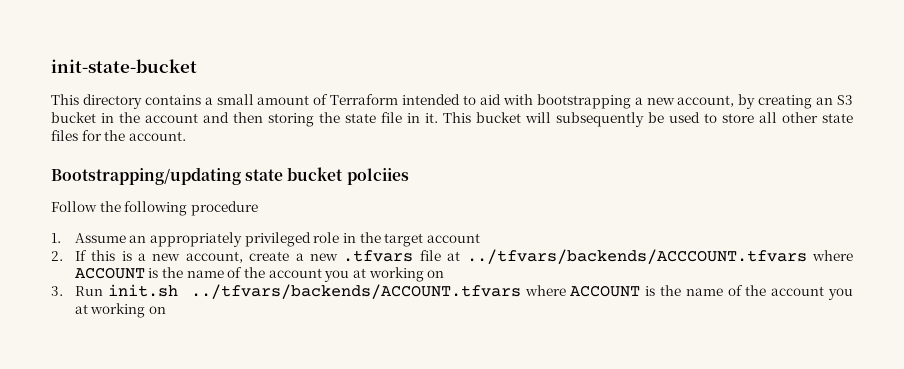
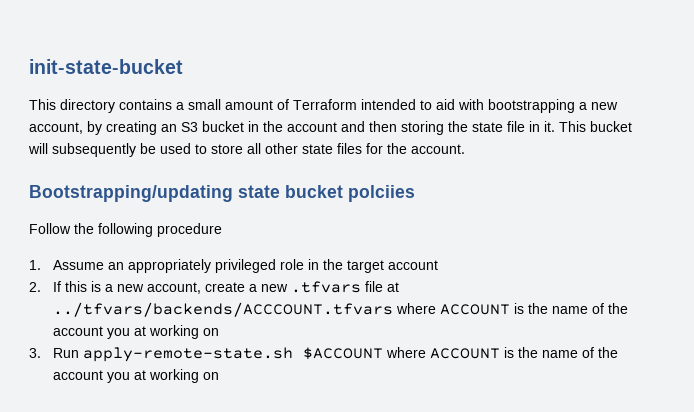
[107,284,521,299] init.sh ../tfvars/backends/ACCOUNT.tfvars -> [82,347,383,362] apply-remote-state.sh $ACCOUNT

